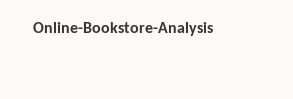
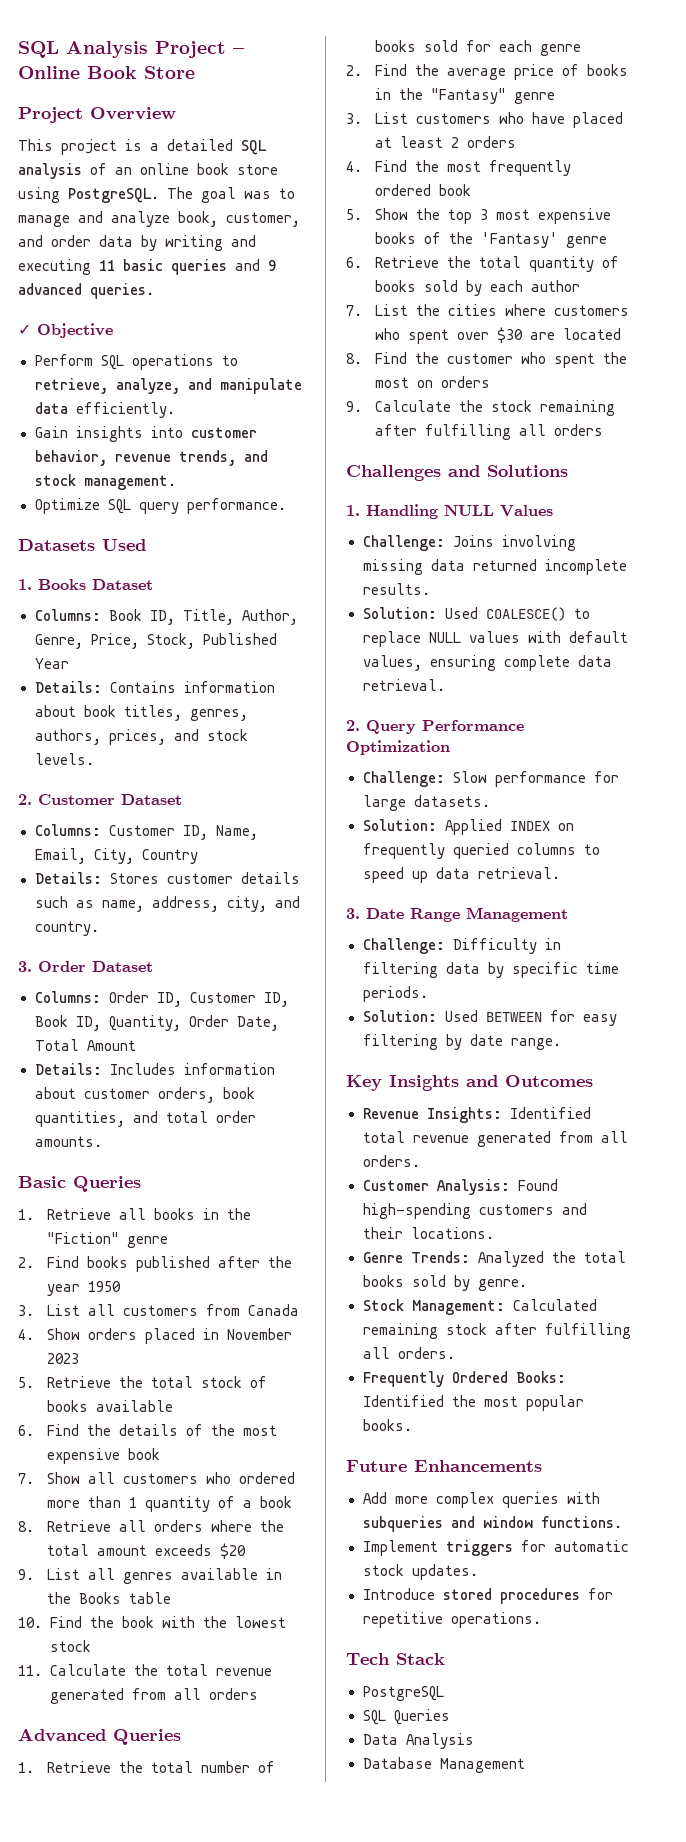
[33,22,213,36] Online-Bookstore-Analysis -> [18,41,244,58] [18,66,195,79] [18,107,176,123] [18,139,267,155] [18,163,278,179] [18,187,295,203] [18,211,300,227] [18,235,256,251] [18,259,276,275] [18,283,154,299] [18,323,113,338] [34,354,238,370] [34,378,302,394] [34,402,175,418] [34,426,257,442] [34,450,268,466] [34,474,176,490] [34,498,286,514] [18,539,146,551] [18,579,153,590] [34,609,298,625] [34,633,277,649] [34,658,69,669] [34,681,275,693] [34,705,248,721] [34,729,248,745] [34,753,94,765] [18,794,182,805] [34,824,258,840] [34,848,198,864] [34,872,300,884] [34,896,300,912] [34,921,99,936] [18,961,153,972] [34,991,289,1007] [34,1015,279,1031] [34,1039,136,1051] [34,1063,275,1075] [34,1087,255,1103] [34,1111,256,1127] [34,1136,102,1147] [18,1176,141,1192] [18,1208,251,1220] [46,1232,168,1248] [18,1256,292,1272] [46,1281,121,1296] [18,1304,299,1316] [18,1328,292,1344] [46,1353,79,1364] [18,1376,267,1388] [46,1400,173,1412] [18,1424,277,1436] [46,1448,160,1464] [18,1472,295,1484] [46,1496,292,1512] [18,1520,284,1532] [46,1543,246,1559] [18,1568,282,1584] [46,1592,171,1604] [18,1616,286,1628] [49,1640,91,1652] [18,1664,272,1676] [49,1688,258,1704] [18,1728,181,1745] [18,1761,275,1773] [374,40,581,56] [346,64,628,80] [374,88,555,104] [346,112,623,128] [374,136,516,148] [346,160,571,176] [374,184,471,196] [346,208,611,224] [374,232,607,248] [346,256,619,272] [374,280,580,296] [346,304,629,316] [374,327,621,344] [346,352,627,368] [374,376,490,388] [346,400,615,416] [374,424,603,440] [346,465,568,481] [346,504,553,519] [362,535,576,551] [362,559,627,575] [362,583,430,595] [362,607,590,621] [362,631,628,647] [362,655,612,671] [362,679,445,691] [346,720,524,734] [346,740,450,755] [362,771,619,787] [362,795,490,811] [362,819,574,835] [362,843,600,859] [362,867,560,883] [346,907,568,922] [362,938,561,954] [362,962,619,978] [362,986,428,1002] [362,1010,617,1026] [362,1034,561,1050] [346,1075,593,1091] [362,1107,591,1123] [362,1131,628,1147] [362,1155,420,1167] [362,1179,558,1195] [362,1203,587,1219] [362,1227,494,1239] [362,1251,626,1267] [362,1275,527,1291] [362,1299,597,1315] [362,1323,631,1339] [362,1347,455,1359] [362,1371,566,1387] [362,1395,584,1411] [362,1419,412,1431] [346,1460,542,1472] [362,1492,600,1508] [362,1516,622,1532] [362,1540,629,1556] [362,1564,478,1580] [362,1588,613,1604] [362,1612,541,1628] [346,1653,445,1665] [362,1686,444,1701] [362,1709,450,1725] [362,1733,474,1749] [362,1757,525,1773] SQL Analysis Project – Online Book Store // Project Overview // This project is a detailed SQL analysis of an online book store using PostgreSQL. The goal was to manage and analyze book, customer, and order data by writing and executing 11 basic queries and 9 advanced queries. // ✓ Objective // Perform SQL operations to retrieve, analyze, and manipulate data efficiently. // Gain insights into customer behavior, revenue trends, and stock management. // Optimize SQL query performance. // Datasets Used // 1. Books Dataset // Columns: Book ID, Title, Author, Genre, Price, Stock, Published Year // Details: Contains information about book titles, genres, authors, prices, and stock levels. // 2. Customer Dataset // Columns: Customer ID, Name, Email, City, Country // Details: Stores customer details such as name, address, city, and country. // 3. Order Dataset // Columns: Order ID, Customer ID, Book ID, Quantity, Order Date, Total Amount // Details: Includes information about customer orders, book quantities, and total order amounts. // Basic Queries // 1. Retrieve all books in the "Fiction" genre // 2. Find books published after the year 1950 // 3. List all customers from Canada // 4. Show orders placed in November 2023 // 5. Retrieve the total stock of books available // 6. Find the details of the most expensive book // 7. Show all customers who ordered more than 1 quantity of a book // 8. Retrieve all orders where the total amount exceeds $20 // 9. List all genres available in the Books table // 10. Find the book with the lowest stock // 11. Calculate the total revenue generated from all orders // Advanced Queries // 1. Retrieve the total number of books sold for each genre // 2. Find the average price of books in the "Fantasy" genre // 3. List customers who have placed at least 2 orders // 4. Find the most frequently ordered book // 5. Show the top 3 most expensive books of the 'Fantasy' genre // 6. Retrieve the total quantity of books sold by each author // 7. List the cities where customers who spent over $30 are located // 8. Find the customer who spent the most on orders // 9. Calculate the stock remaining after fulfilling all orders // Challenges and Solutions // 1. Handling NULL Values // Challenge: Joins involving missing data returned incomplete results. // Solution: Used COALESCE() to replace NULL values with default values, ensuring complete data retrieval. // 2. Query Performance Optimization // Challenge: Slow performance for large datasets. // Solution: Applied INDEX on frequently queried columns to speed up data retrieval. // 3. Date Range Management // Challenge: Difficulty in filtering data by specific time periods. // Solution: Used BETWEEN for easy filtering by date range. // Key Insights and Outcomes // Revenue Insights: Identified total revenue generated from all orders. // Customer Analysis: Found high-spending customers and their locations. // Genre Trends: Analyzed the total books sold by genre. // Stock Management: Calculated remaining stock after fulfilling all orders. // Frequently Ordered Books: Identified the most popular books. // Future Enhancements // Add more complex queries with subqueries and window functions. // Implement triggers for automatic stock updates. // Introduce stored procedures for repetitive operations. // Tech Stack // PostgreSQL // SQL Queries // Data Analysis // Database Management

